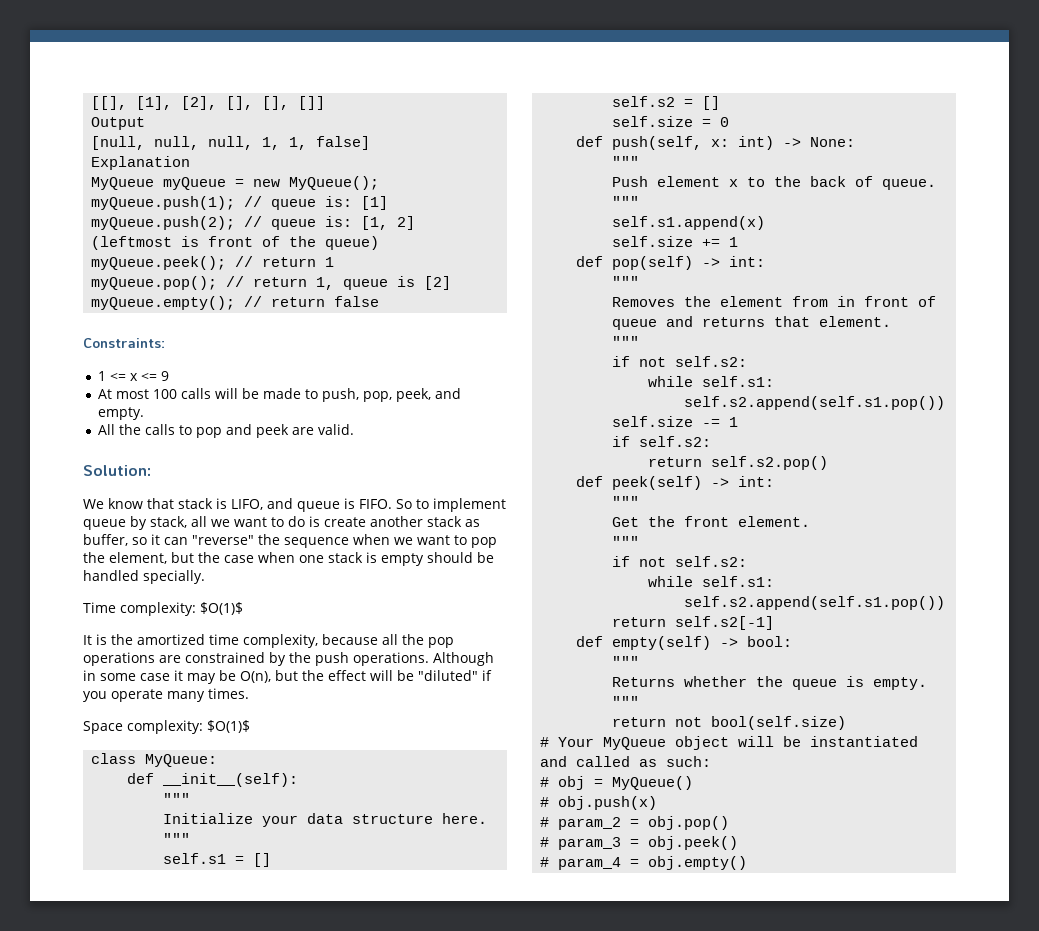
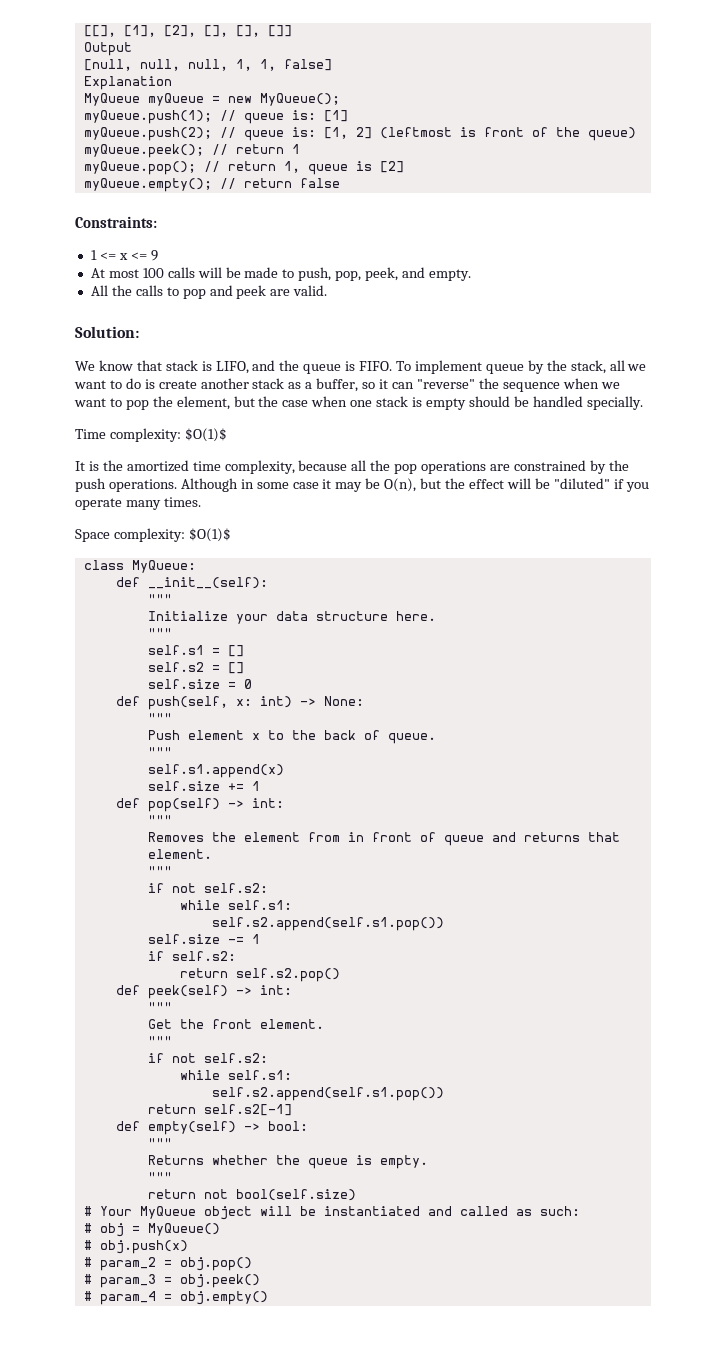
(293, 503) none -> [279,360,300,371] the
[396,499,429,509] So to -> [396,361,412,371] To
(147, 523) none -> [546,360,567,371] the
(480, 523) none -> [305,382,313,389] a

